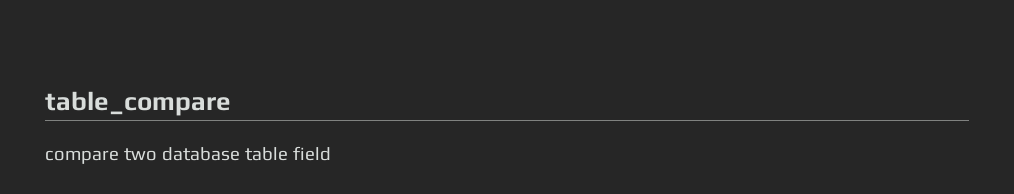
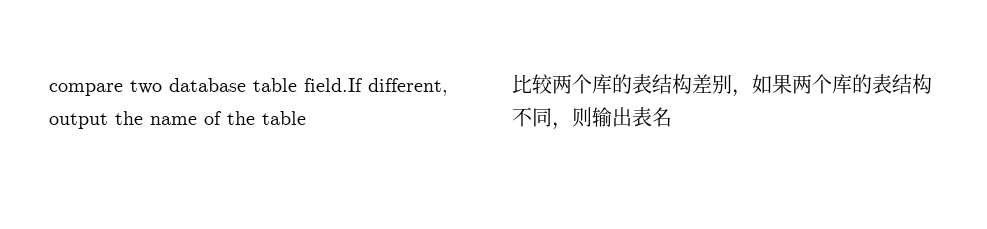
[45,91,231,116] table_compare // -> (49, 89) none
[292,146,331,161] field -> [304,78,448,96] [49,111,306,129] [512,74,932,97] [512,107,672,130] field.If different, output the name of the table // 比较两个库的表结构差别，如果两个库的表结构不同，则输出表名

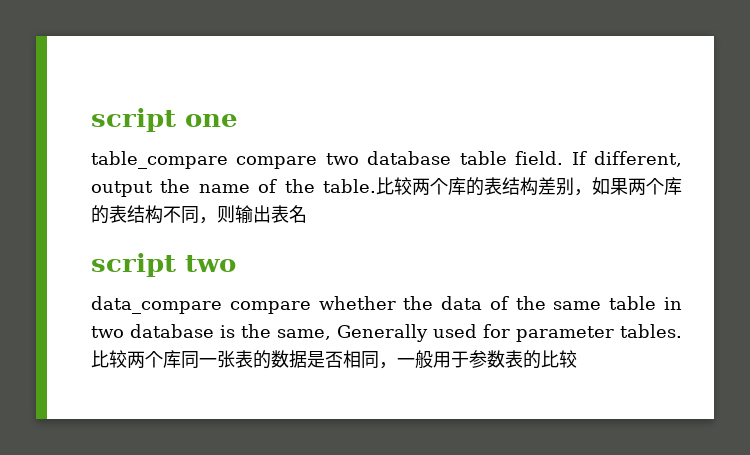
(49, 89) none -> [91,108,238,132] [91,151,228,169] script one // table_compare
[304,78,363,92] field.If -> [515,151,587,165] field. If
[262,111,306,125] table // -> [323,179,376,193] table.
(672, 117) none -> [91,253,236,277] [91,296,682,314] [91,324,682,342] [91,350,577,369] // script two // data_compare compare whether the data of the same table in two database is the same, Generally used for parameter tables.比较两个库同一张表的数据是否相同，一般用于参数表的比较

